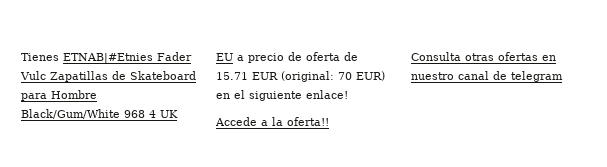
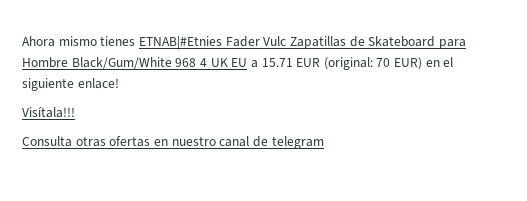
[21,53,59,61] Tienes -> [22,36,136,47] Ahora mismo tienes
[248,52,358,63] precio de oferta de -> (258, 64) none
[215,117,329,126] Accede a la oferta!! -> [22,106,75,118] Visítala!!!

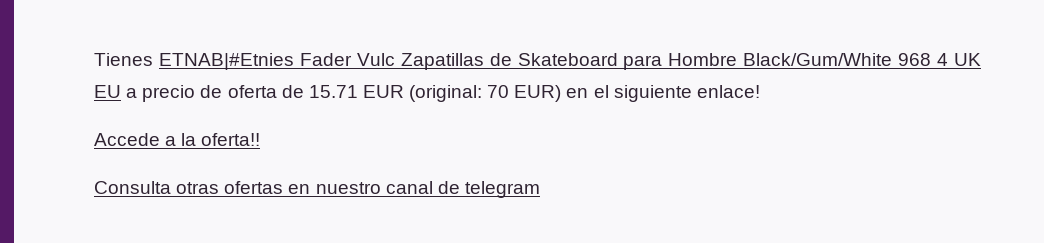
[22,36,136,47] Ahora mismo tienes -> [94,53,153,66] Tienes
(258, 64) none -> [142,85,304,102] precio de oferta de
[22,106,75,118] Visítala!!! -> [94,133,261,146] Accede a la oferta!!

